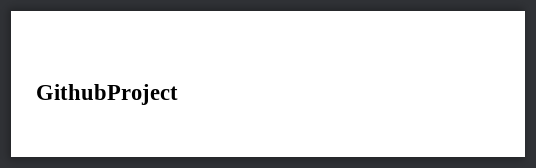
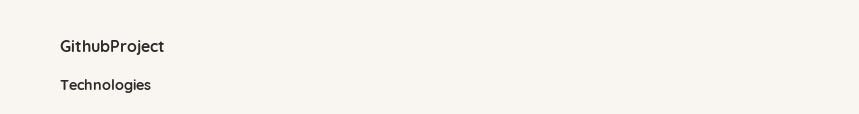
(178, 94) none -> [60,79,151,93] // Technologies

